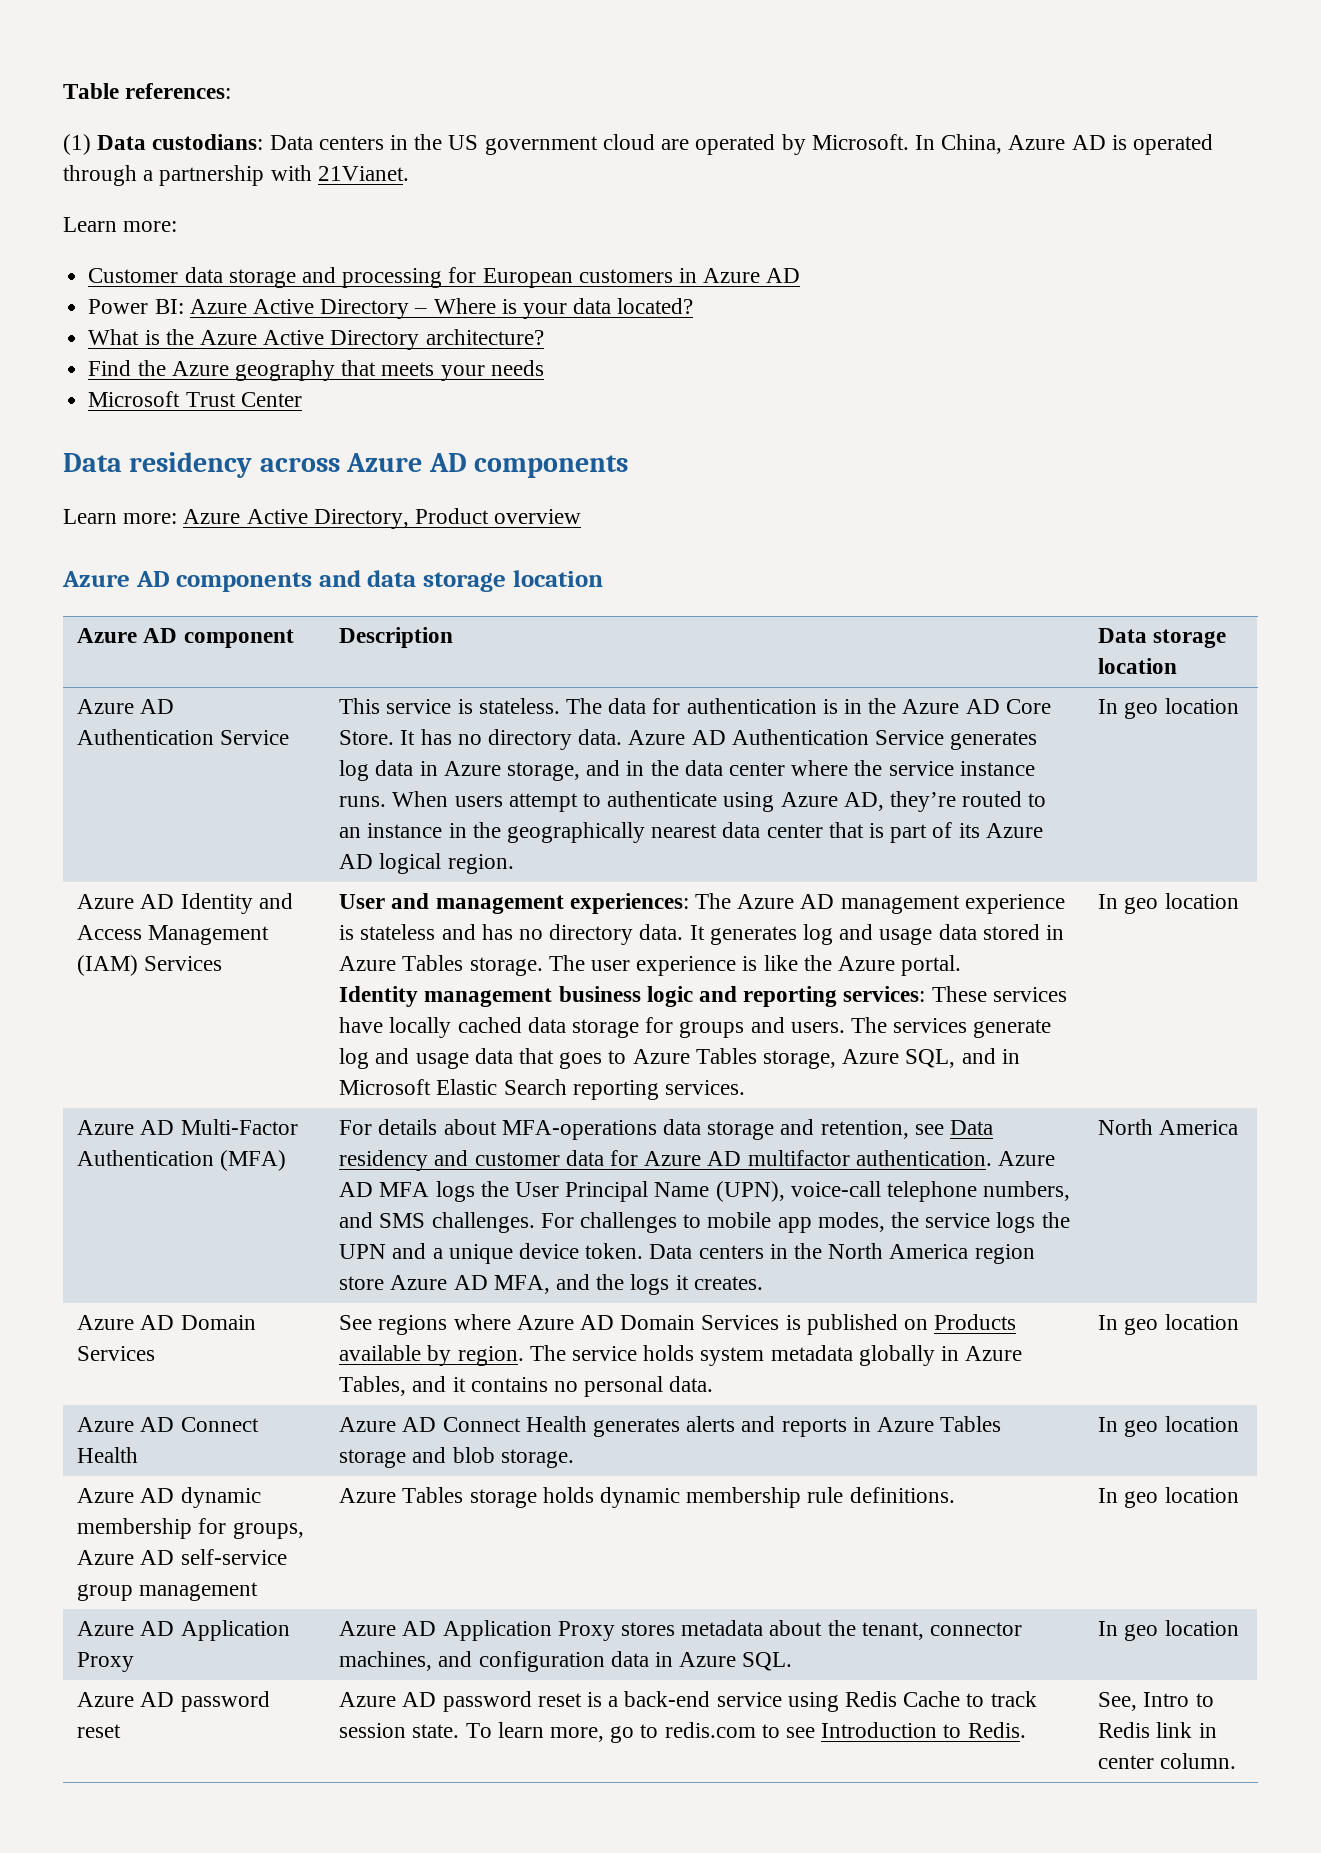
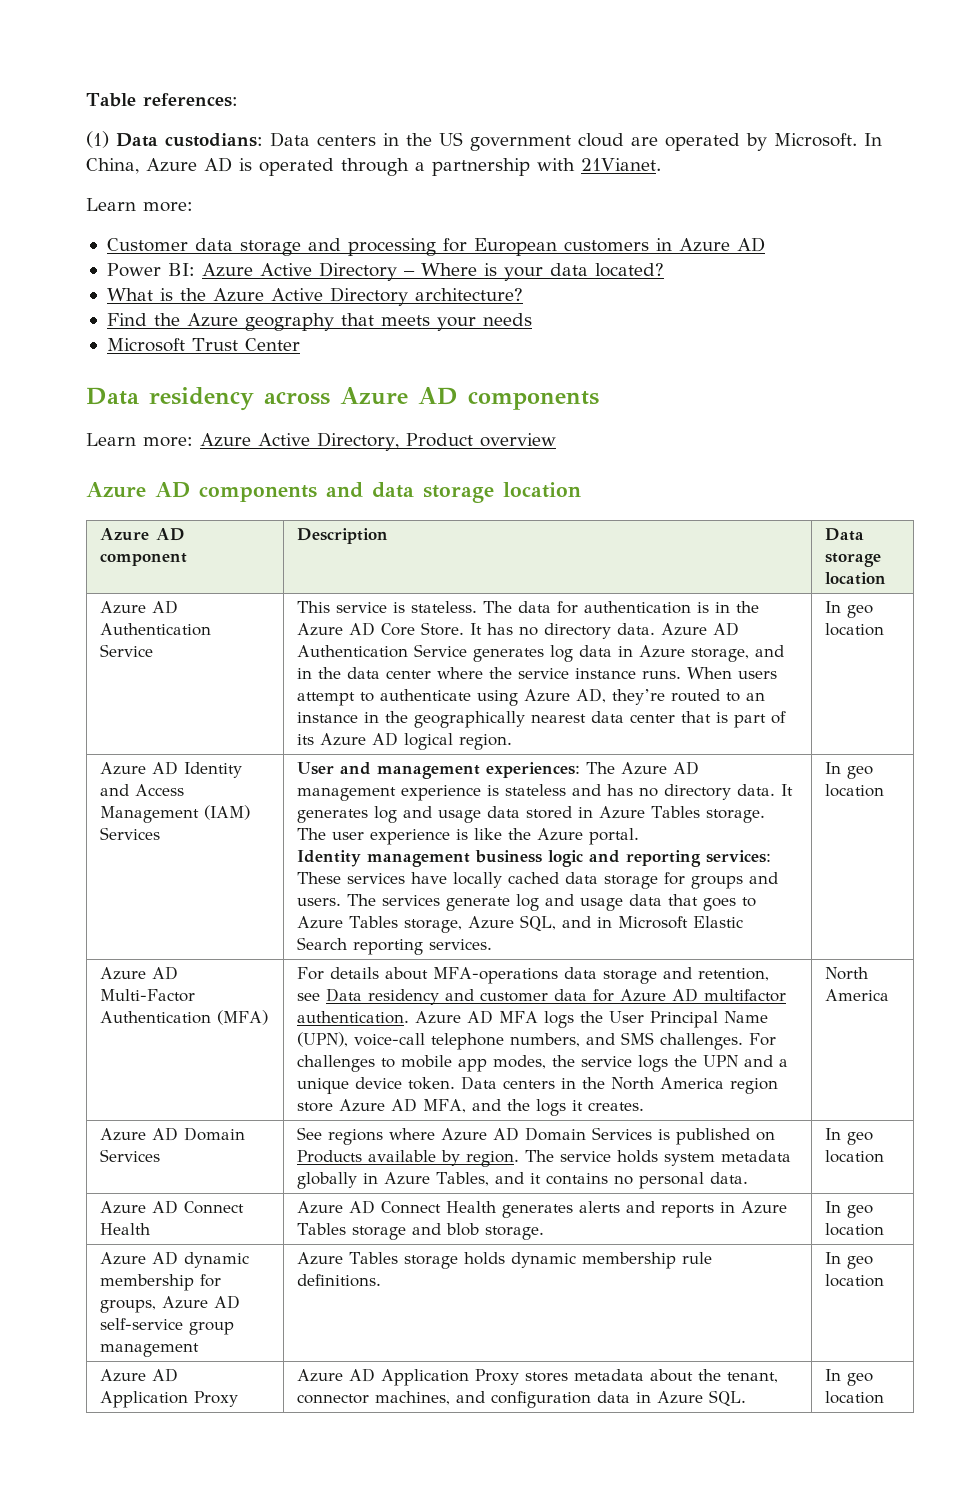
[77,1691,270,1712] [77,1724,122,1738] [339,1691,1037,1712] [339,1722,1026,1743] [1098,1692,1214,1711] [1098,1722,1217,1738] [1098,1753,1237,1769] // Azure AD password reset | Azure AD password reset is a back-end service using Redis Cache to track session state. To learn more, go to redis.com to see Introduction to Redis. | See, Intro to Redis link in center column. -> (885, 1397) none

